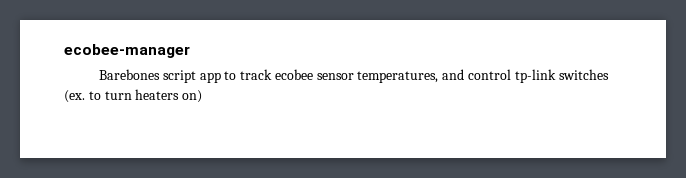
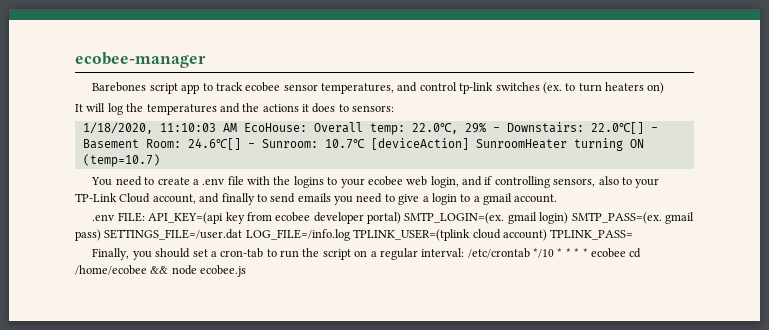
(203, 96) none -> [75,103,395,115] [82,122,658,135] [82,138,644,151] [82,154,160,167] [91,176,660,188] [75,193,558,205] [92,212,694,224] [75,229,634,241] [92,248,642,260] [75,265,247,277] // It will log the temperatures and the actions it does to sensors: // 1/18/2020, 11:10:03 AM EcoHouse: Overall temp: 22.0℃, 29% - Downstairs: 22.0℃[] - Basement Room: 24.6℃[] - Sunroom: 10.7℃ [deviceAction] SunroomHeater turning ON (temp=10.7) // You need to create a .env file with the logins to your ecobee web login, and if controlling sensors, also to your TP-Link Cloud account, and finally to send emails you need to give a login to a gmail account. // .env FILE: API_KEY=(api key from ecobee developer portal) SMTP_LOGIN=(ex. gmail login) SMTP_PASS=(ex. gmail pass) SETTINGS_FILE=/user.dat LOG_FILE=/info.log TPLINK_USER=(tplink cloud account) TPLINK_PASS= // Finally, you should set a cron-tab to run the script on a regular interval: /etc/crontab */10 * * * * ecobee cd /home/ecobee && node ecobee.js

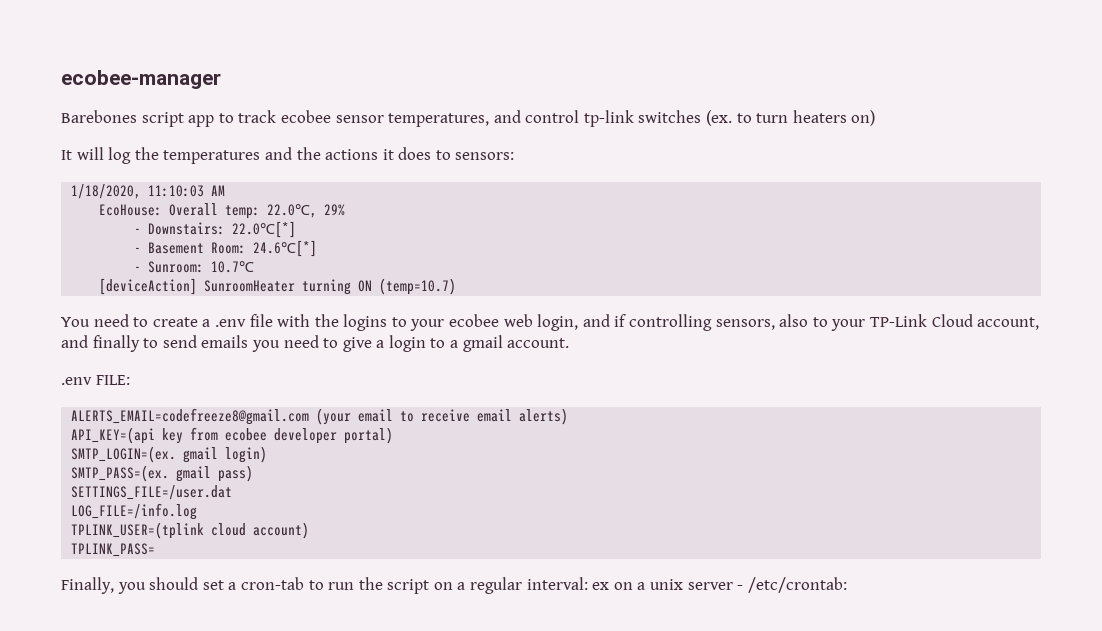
(237, 127) none -> (226, 190) //
(486, 128) none -> (346, 210) //
[590,122,644,134] 22.0℃[] -> [232,221,297,238] 22.0℃[*] //
[187,138,241,150] 24.6℃[] -> [253,240,318,257] 24.6℃[*] //
(365, 144) none -> (255, 267) //
(145, 217) none -> [71,408,569,425] // ALERTS_EMAIL=codefreeze8@gmail.com (your email to receive email alerts) //
(402, 218) none -> (394, 435) //
(569, 218) none -> (268, 454) //
(101, 235) none -> (254, 473) //
(243, 234) none -> (233, 492) //
(350, 235) none -> (198, 511) //
(547, 235) none -> (310, 530) //
[467,248,642,258] [75,265,247,277] /etc/crontab */10 * * * * ecobee cd /home/ecobee && node ecobee.js -> [592,577,847,593] ex on a unix server - /etc/crontab:

